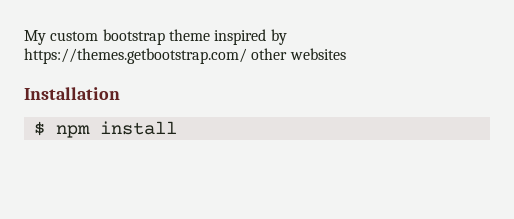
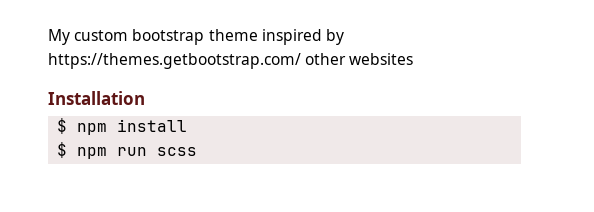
(177, 128) none -> [57,142,198,159] // $ npm run scss

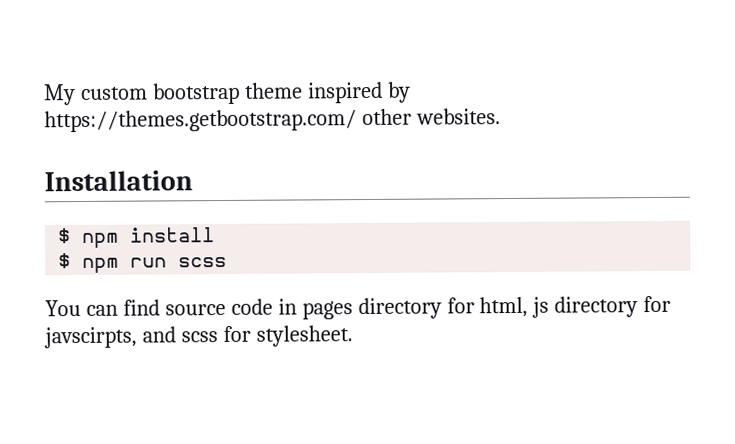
[349,53,414,65] websites -> [415,108,501,125] websites.
(198, 151) none -> [45,295,672,320] [44,325,353,349] // You can find source code in pages directory for html, js directory for javscirpts, and scss for stylesheet.

